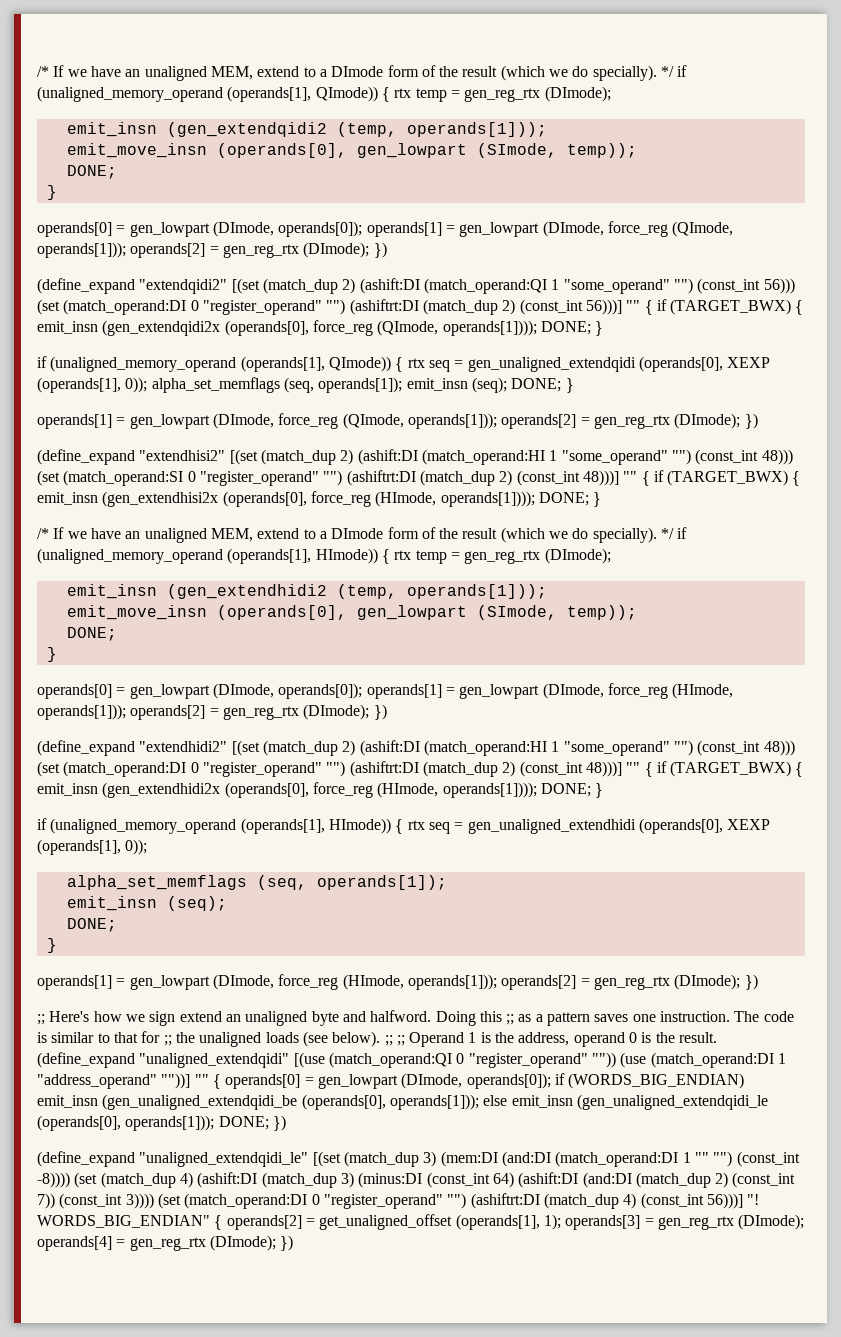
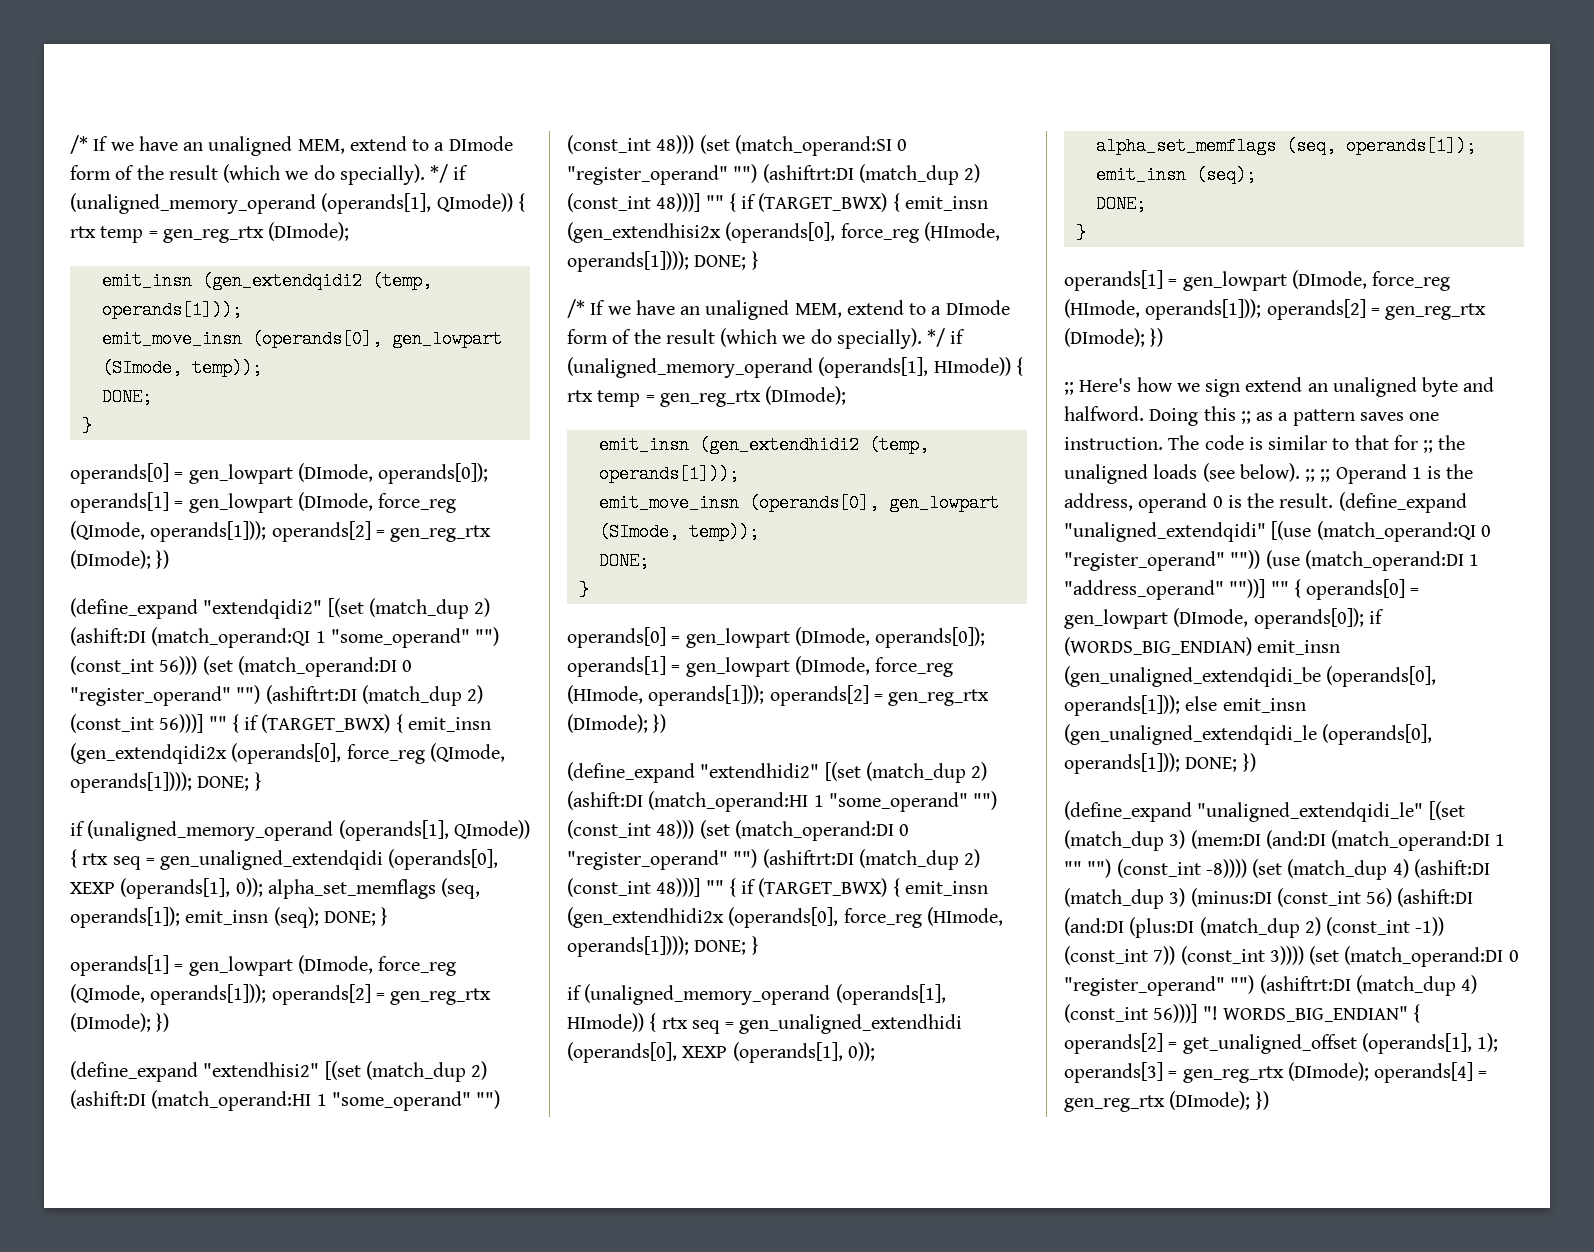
[492,1172,514,1188] 64) -> [1366,888,1393,907] 56)
[635,1172,796,1188] (match_dup 2) (const_int -> [1129,917,1445,938] [1064,946,1148,965] (plus:DI (match_dup 2) (const_int -1)) (const_int

